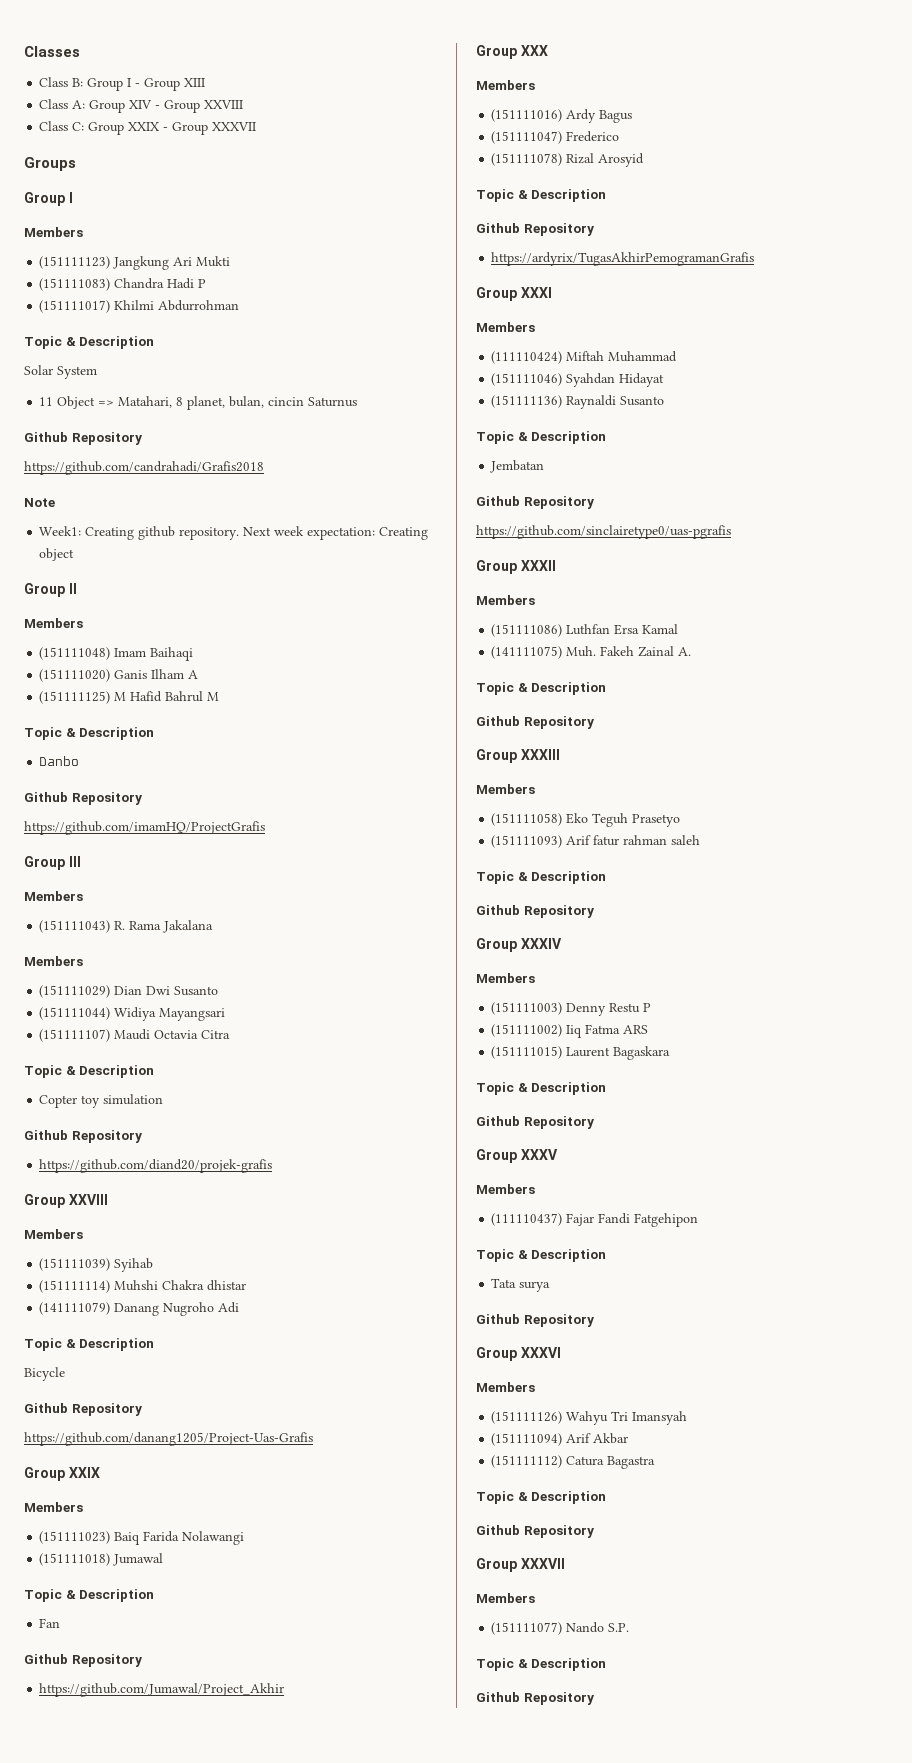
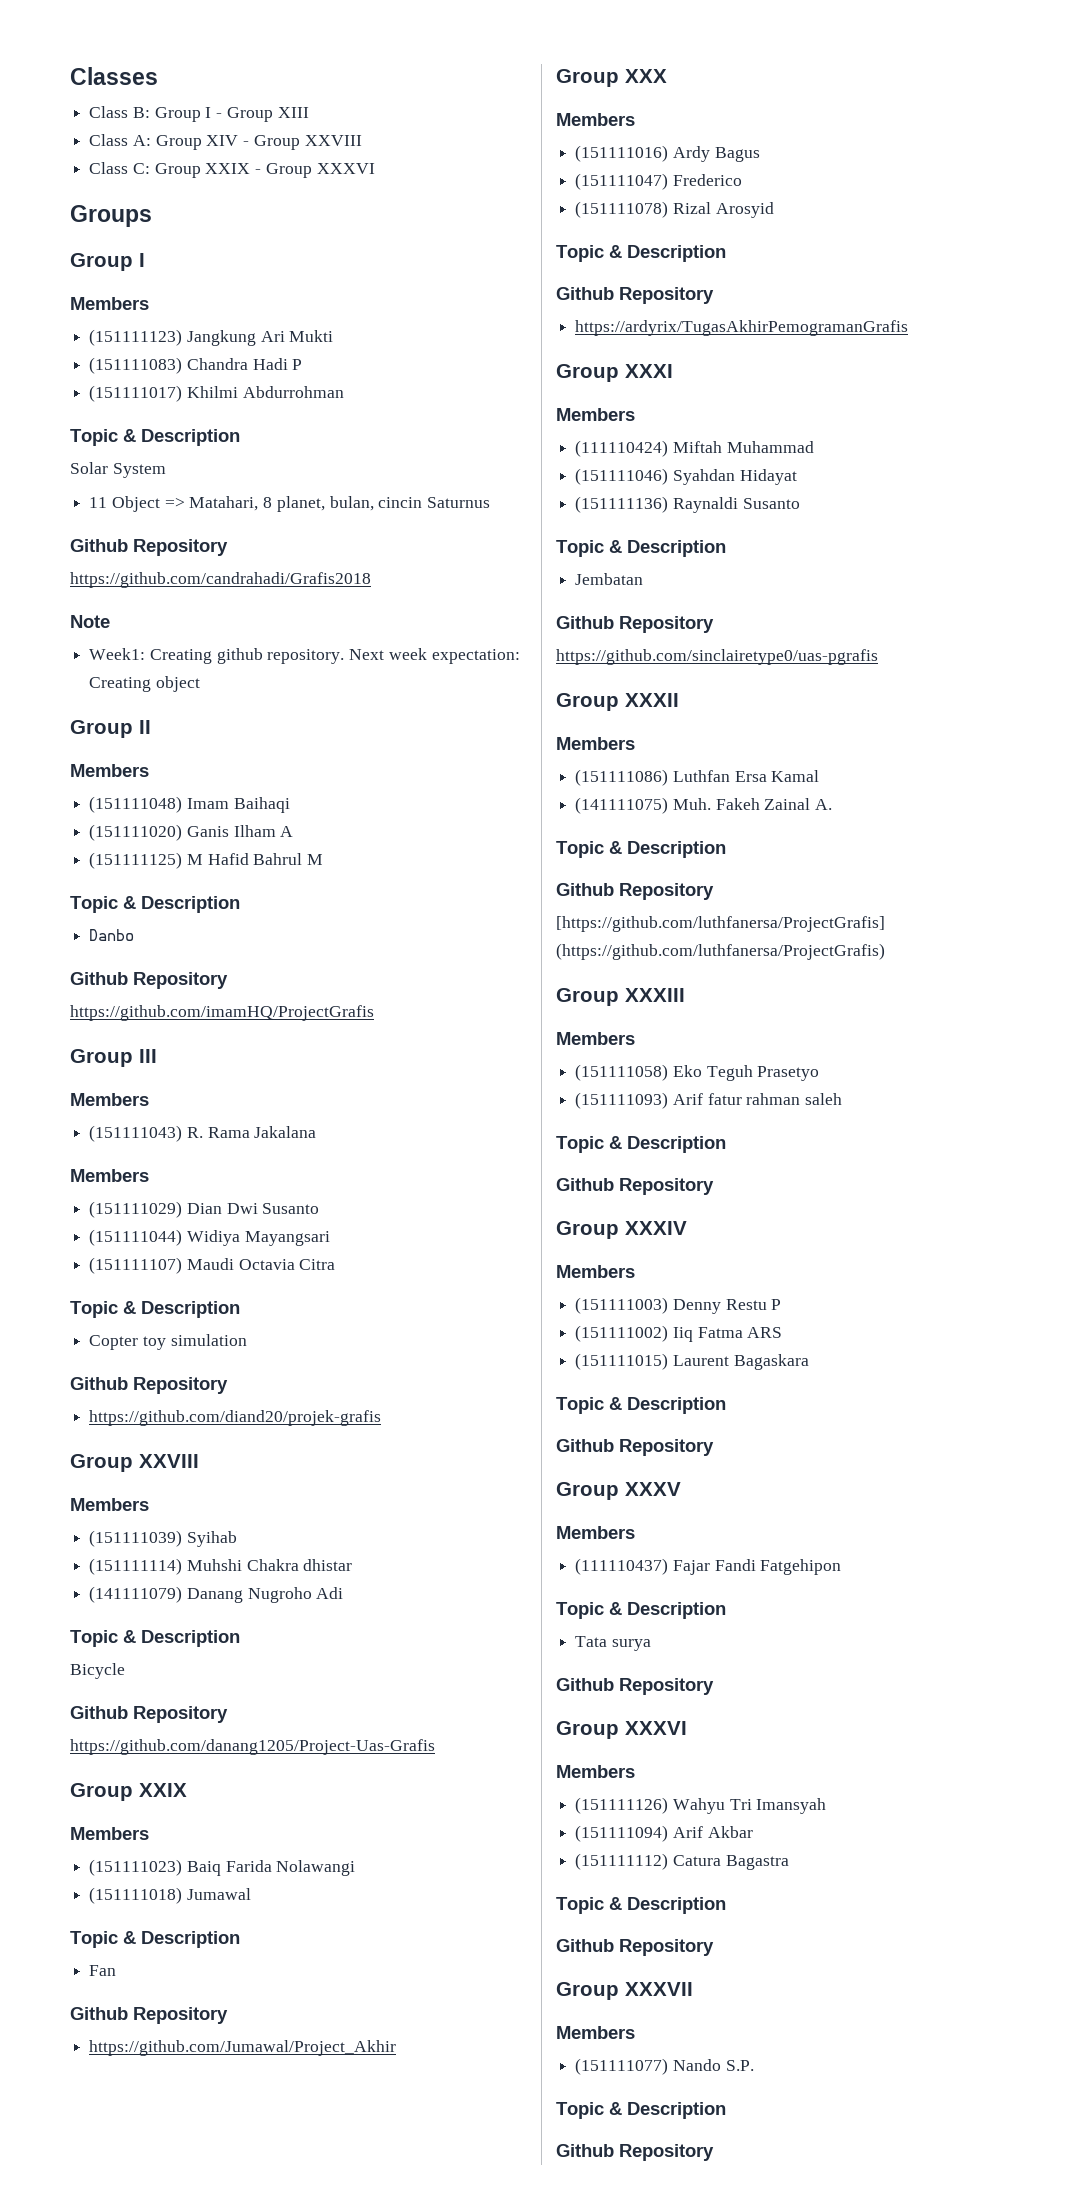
[212,122,257,131] XXXVII -> [316,163,375,174] XXXVI
(594, 722) none -> [556,916,885,932] [556,943,885,960] // [https://github.com/luthfanersa/ProjectGrafis] (https://github.com/luthfanersa/ProjectGrafis)

